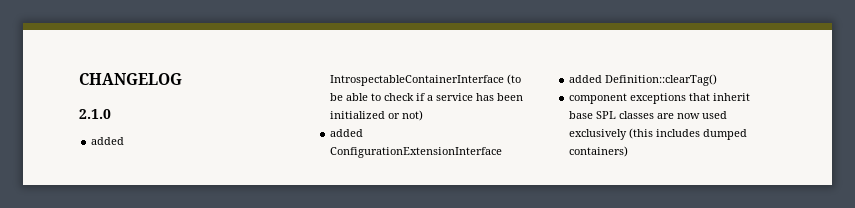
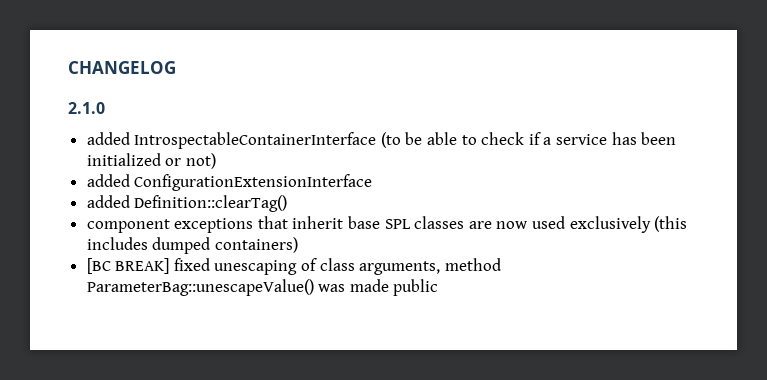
(629, 151) none -> [86,258,501,275] [86,279,439,296] // [BC BREAK] fixed unescaping of class arguments, method ParameterBag::unescapeValue() was made public

